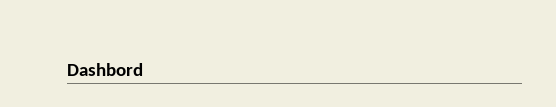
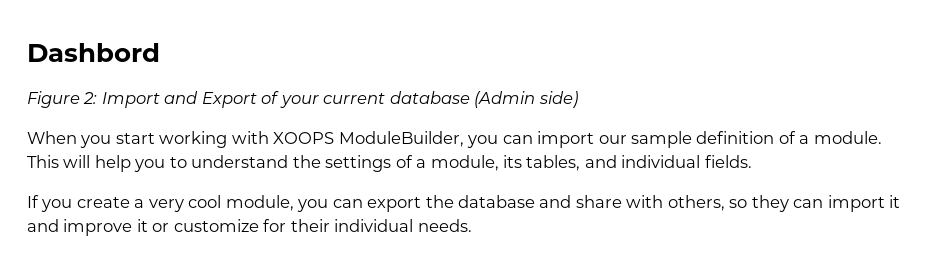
(143, 69) none -> [27,91,578,108] [27,131,882,148] [27,155,752,172] [27,195,901,212] [27,219,472,236] // Figure 2: Import and Export of your current database (Admin side) // When you start working with XOOPS ModuleBuilder, you can import our sample definition of a module. This will help you to understand the settings of a module, its tables, and individual fields. // If you create a very cool module, you can export the database and share with others, so they can import it and improve it or customize for their individual needs.

